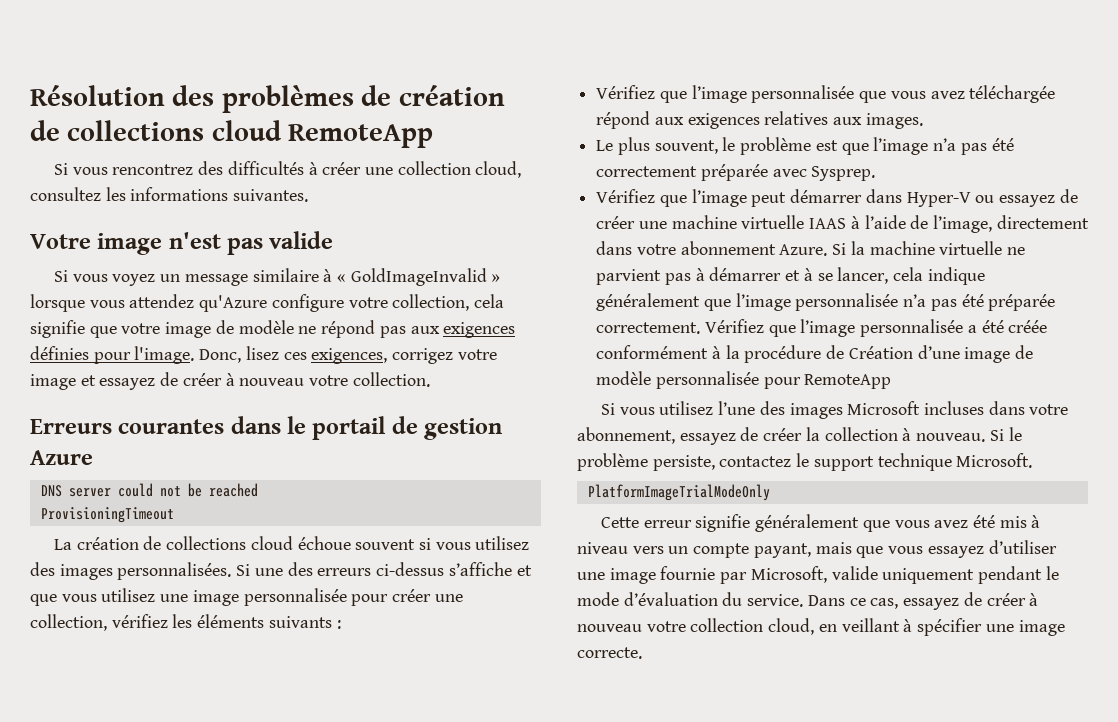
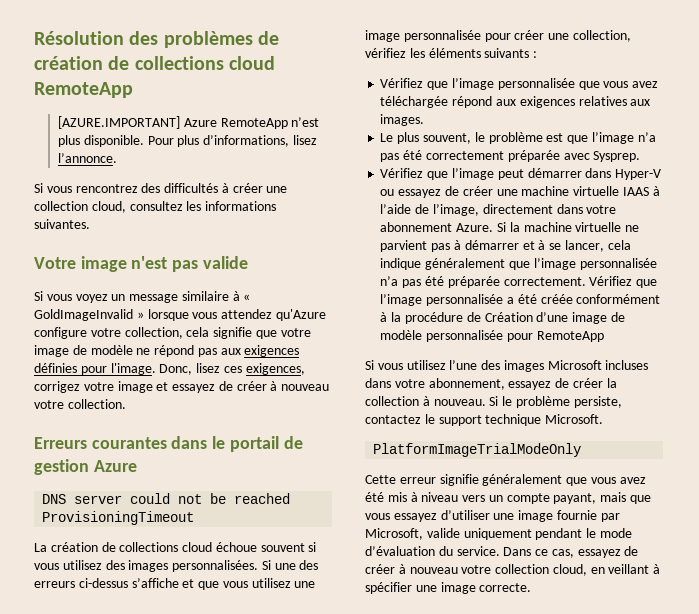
(434, 136) none -> [58,116,320,129] [58,135,317,147] [58,153,118,163] // [AZURE.IMPORTANT] Azure RemoteApp n’est plus disponible. Pour plus d’informations, lisez l’annonce.

